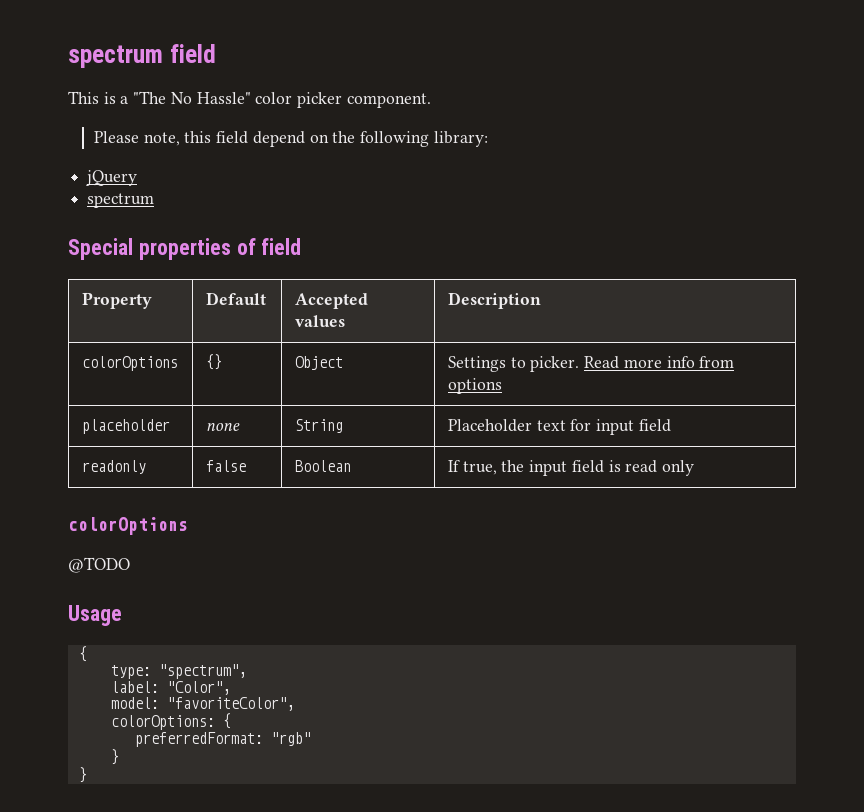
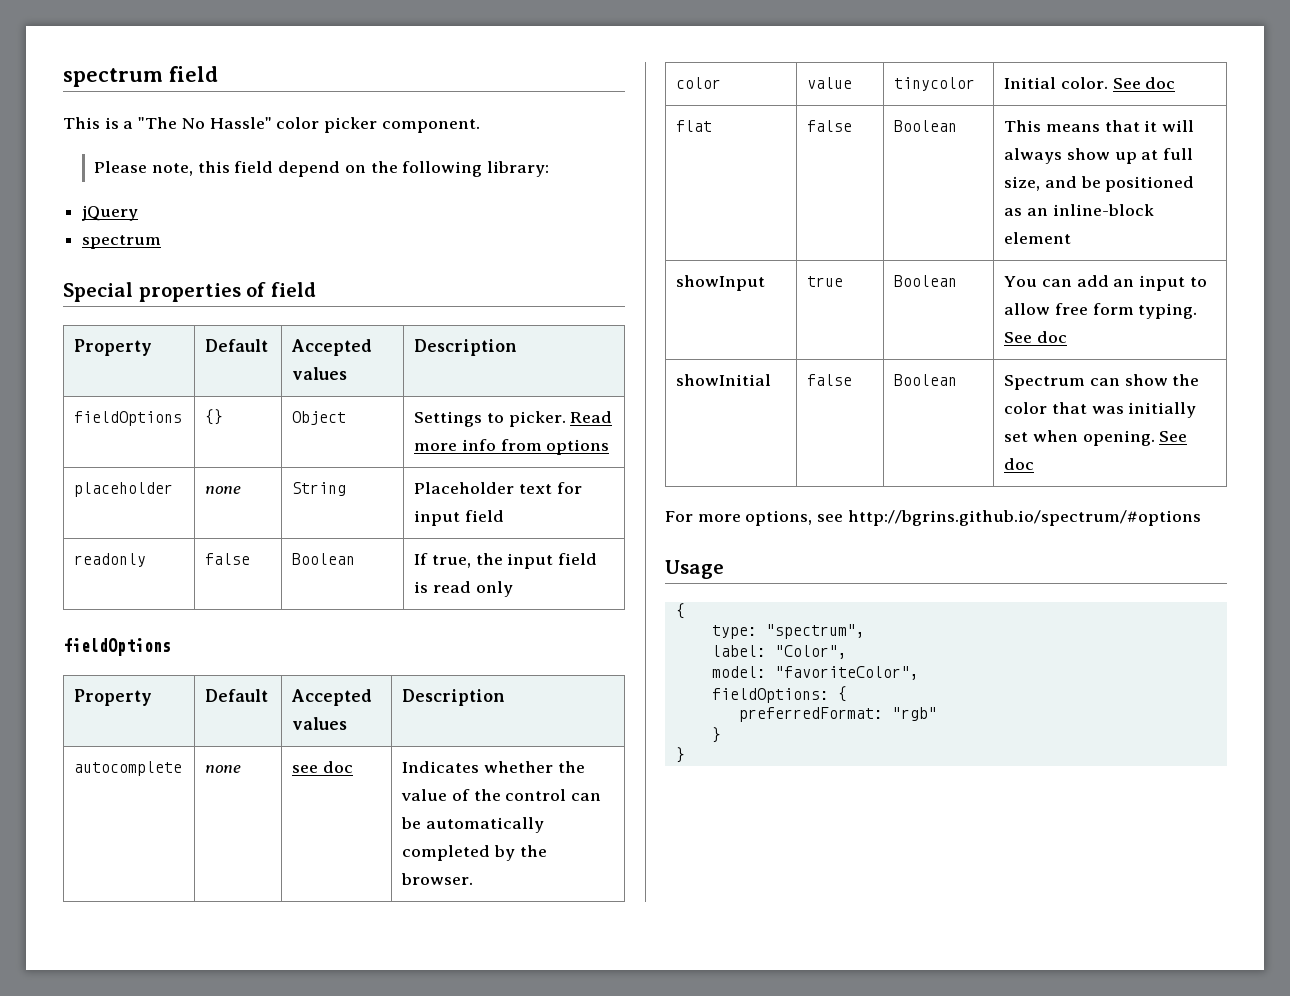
[81,356,178,371] colorOptions -> [74,411,183,426] fieldOptions
[68,517,188,535] [68,557,130,573] colorOptions // @TODO -> [63,638,171,656] [74,689,153,706] [205,689,269,702] [291,689,373,706] [292,717,348,730] [402,689,506,706] [74,761,183,776] [205,765,242,773] [292,761,353,773] [402,761,585,773] [401,789,602,801] [401,817,544,833] [402,845,547,861] [401,873,474,885] [676,77,722,89] [807,77,853,89] [894,77,976,91] [1004,77,1176,89] [676,120,713,132] [807,120,853,132] [894,120,958,132] [1004,120,1195,132] [1004,148,1194,164] [1004,176,1195,192] [1004,204,1154,216] [1004,232,1072,244] [676,275,766,291] [807,276,844,287] [894,275,958,287] [1004,275,1207,291] [1004,303,1198,319] [1004,331,1067,343] [676,374,772,386] [807,374,853,386] [894,374,958,386] [1004,374,1200,390] [1004,402,1197,418] [1004,430,1188,446] [1004,458,1035,470] [665,510,1201,526] fieldOptions // Property | Default | Accepted values | Description // autocomplete | none | see doc | Indicates whether the value of the control can be automatically completed by the browser. // color | value | tinycolor | Initial color. See doc // flat | false | Boolean | This means that it will always show up at full size, and be positioned as an inline-block element // showInput | true | Boolean | You can add an input to allow free form typing. See doc // showInitial | false | Boolean | Spectrum can show the color that was initially set when opening. See doc // For more options, see http://bgrins.github.io/spectrum/#options
[110,715,215,730] colorOptions: -> [711,688,829,703] fieldOptions:

